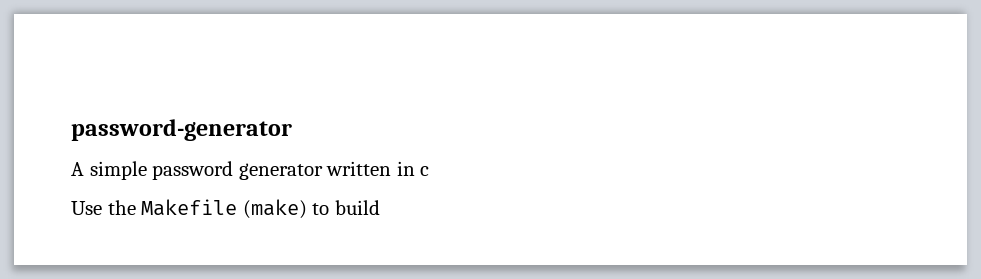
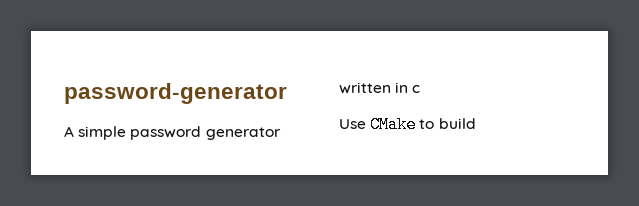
[107,199,307,219] the Makefile (make) -> [370,116,417,133] CMake

